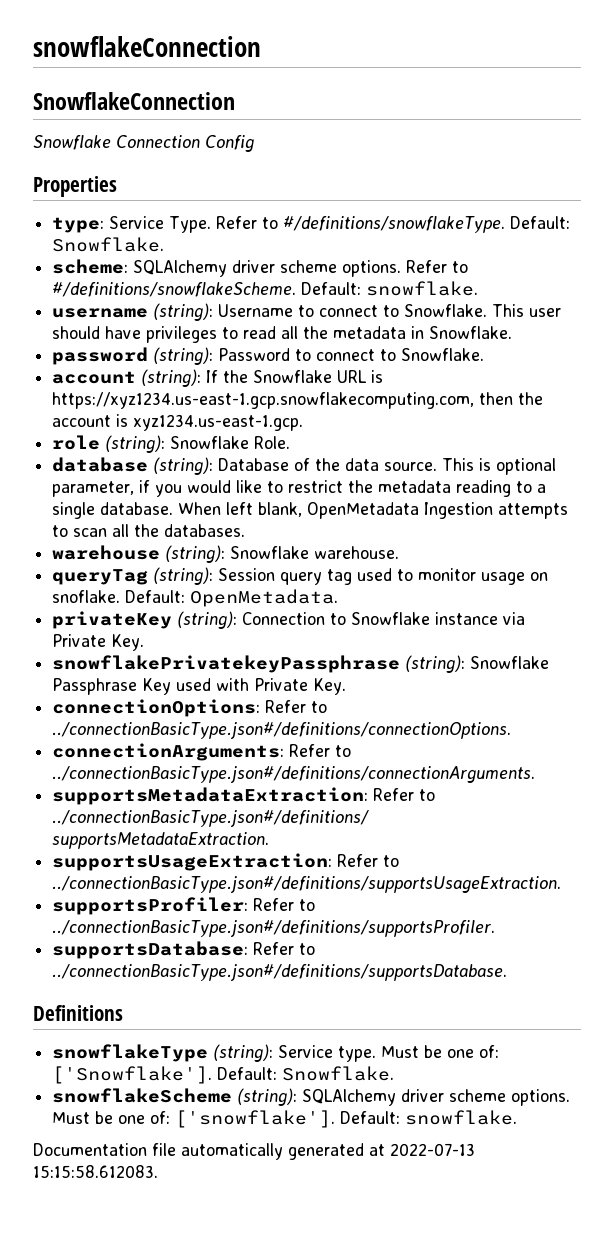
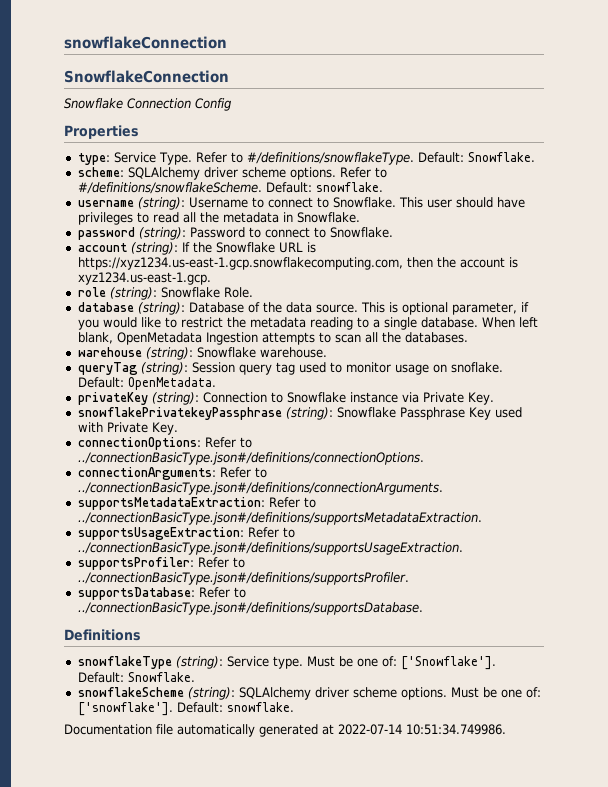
[390,1143,475,1156] [33,1165,158,1178] 2022-07-13 15:15:58.612083. -> [338,724,506,735] 2022-07-14 10:51:34.749986.

